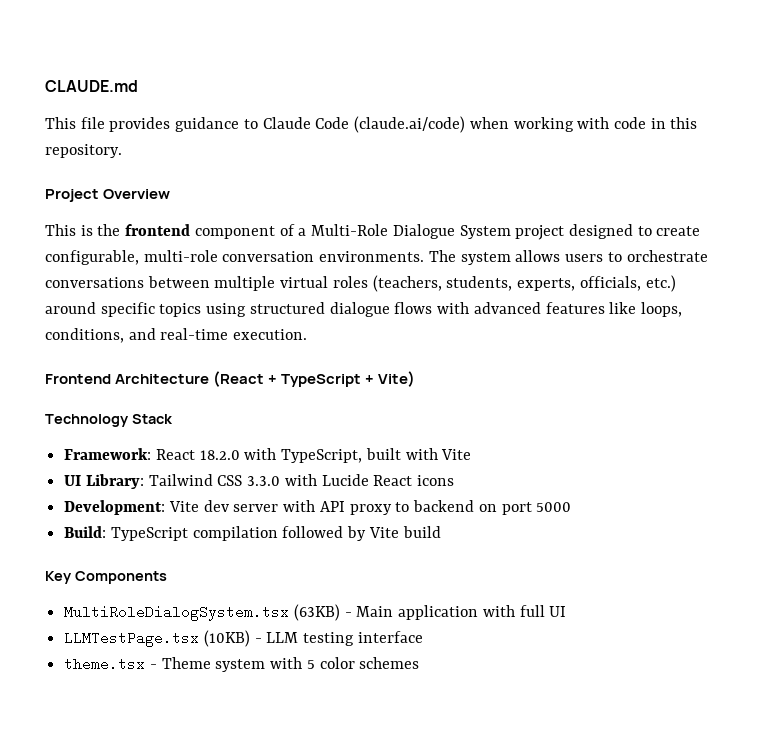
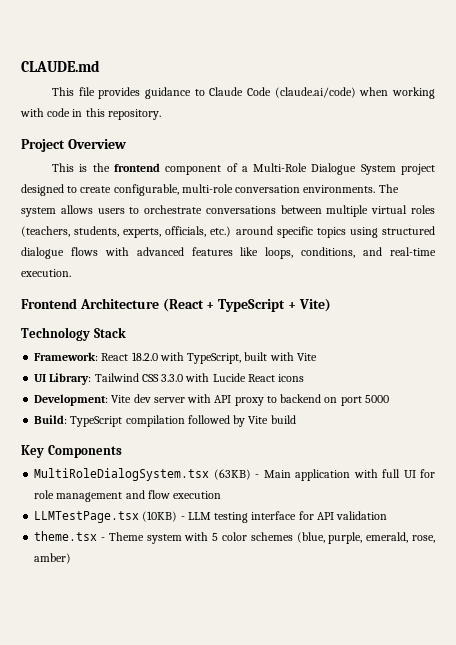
(567, 611) none -> [420,469,436,478] [34,490,222,502] for role management and flow execution
(423, 637) none -> [298,511,388,520] for API validation
(420, 663) none -> [296,532,436,544] [34,553,72,564] (blue, purple, emerald, rose, amber)

